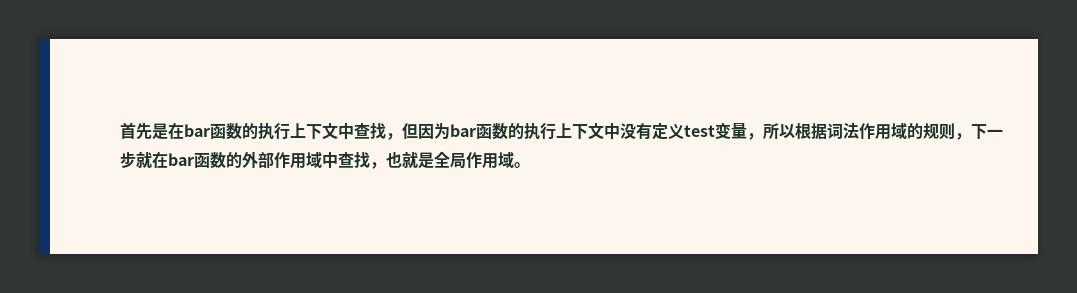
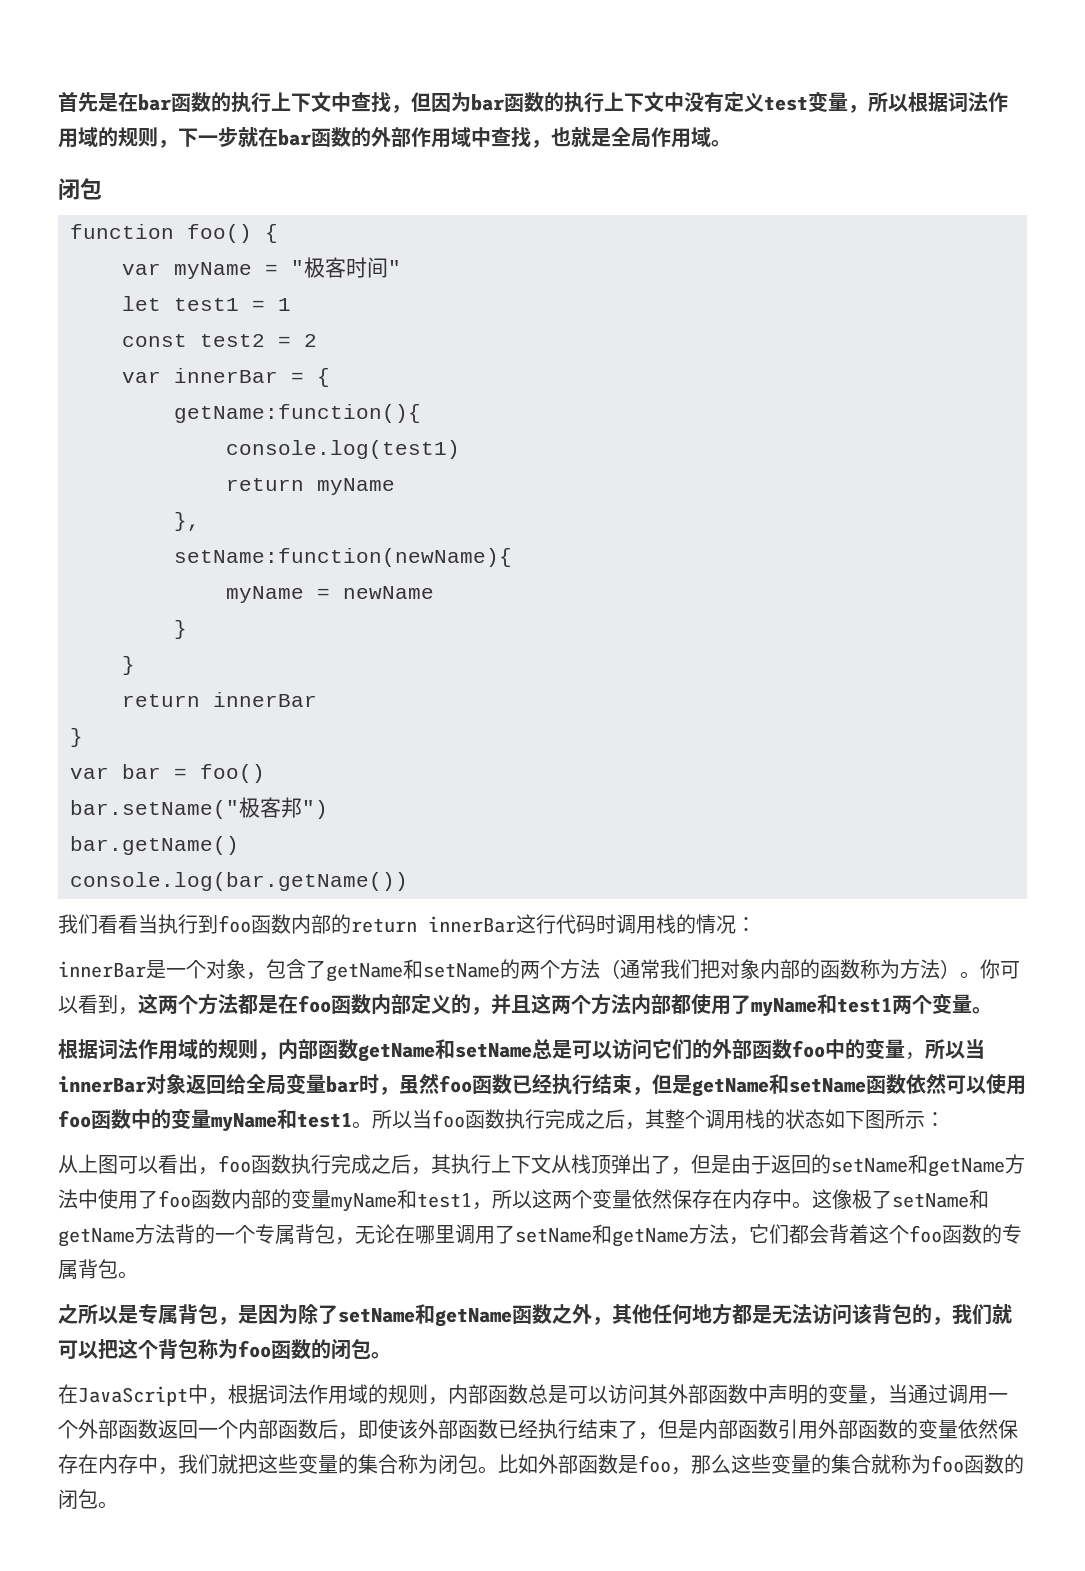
(530, 165) none -> [58,178,102,200] [70,224,278,243] [122,257,401,279] [122,296,291,311] [122,334,317,347] [122,368,330,387] [174,404,421,423] [226,440,460,459] [226,478,395,495] [174,512,200,531] [174,548,512,567] [226,586,434,603] [174,620,187,639] [122,656,135,675] [122,692,317,707] [70,728,83,747] [70,764,265,783] [70,797,328,819] [70,836,239,855] [70,872,408,891] [58,914,756,934] [58,959,1020,982] [58,993,992,1017] [58,1038,985,1062] [58,1073,1026,1097] [58,1108,945,1132] [58,1154,1025,1177] [58,1189,989,1212] [58,1224,1022,1247] [58,1259,138,1280] [58,1304,1012,1327] [58,1338,391,1360] [58,1384,1008,1406] [58,1419,1018,1440] [58,1454,1024,1475] [58,1489,118,1510] // 闭包 // function foo() { // var myName = "极客时间" // let test1 = 1 // const test2 = 2 // var innerBar = { // getName:function(){ // console.log(test1) // return myName // }, // setName:function(newName){ // myName = newName // } // } // return innerBar // } // var bar = foo() // bar.setName("极客邦") // bar.getName() // console.log(bar.getName()) // 我们看看当执行到foo函数内部的return innerBar这行代码时调用栈的情况： // innerBar是一个对象，包含了getName和setName的两个方法（通常我们把对象内部的函数称为方法）。你可以看到，这两个方法都是在foo函数内部定义的，并且这两个方法内部都使用了myName和test1两个变量。 // 根据词法作用域的规则，内部函数getName和setName总是可以访问它们的外部函数foo中的变量，所以当innerBar对象返回给全局变量bar时，虽然foo函数已经执行结束，但是getName和setName函数依然可以使用foo函数中的变量myName和test1。所以当foo函数执行完成之后，其整个调用栈的状态如下图所示： // 从上图可以看出，foo函数执行完成之后，其执行上下文从栈顶弹出了，但是由于返回的setName和getName方法中使用了foo函数内部的变量myName和test1，所以这两个变量依然保存在内存中。这像极了setName和getName方法背的一个专属背包，无论在哪里调用了setName和getName方法，它们都会背着这个foo函数的专属背包。 // 之所以是专属背包，是因为除了setName和getName函数之外，其他任何地方都是无法访问该背包的，我们就可以把这个背包称为foo函数的闭包。 // 在JavaScript中，根据词法作用域的规则，内部函数总是可以访问其外部函数中声明的变量，当通过调用一个外部函数返回一个内部函数后，即使该外部函数已经执行结束了，但是内部函数引用外部函数的变量依然保存在内存中，我们就把这些变量的集合称为闭包。比如外部函数是foo，那么这些变量的集合就称为foo函数的闭包。

